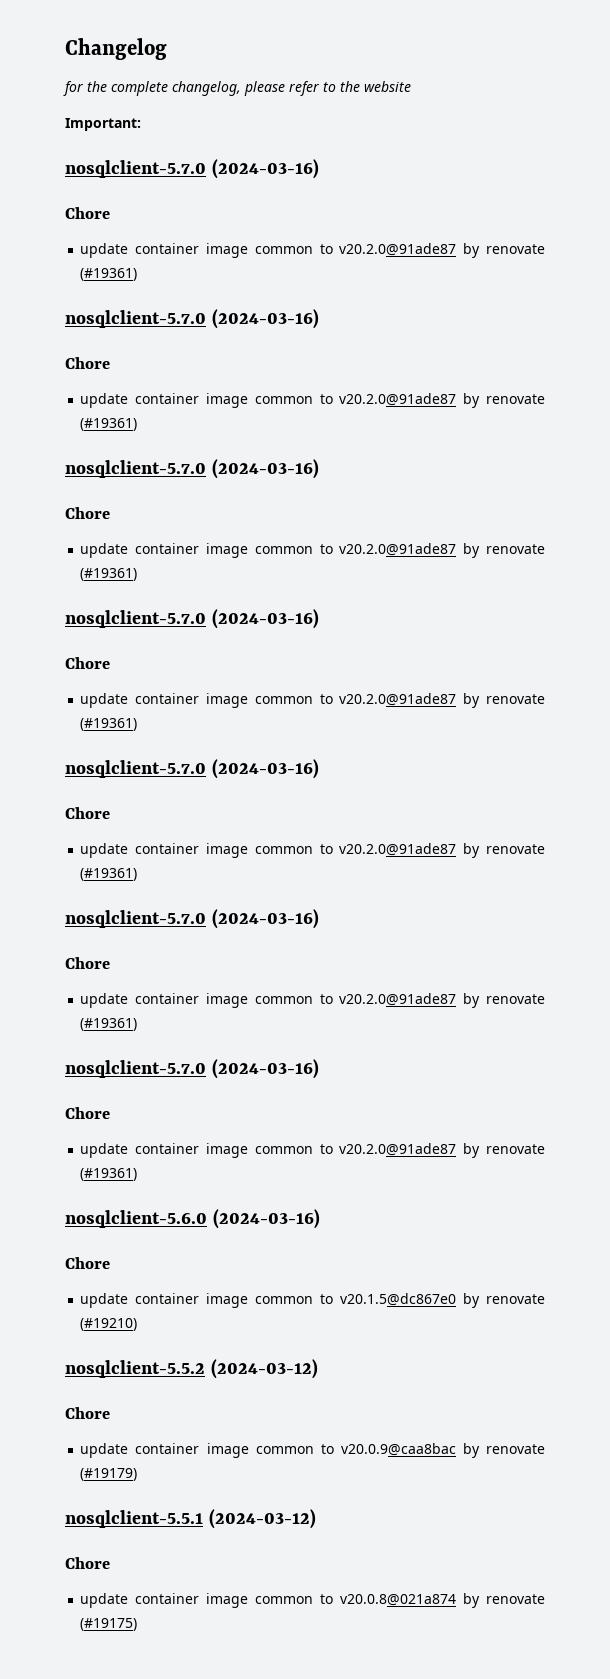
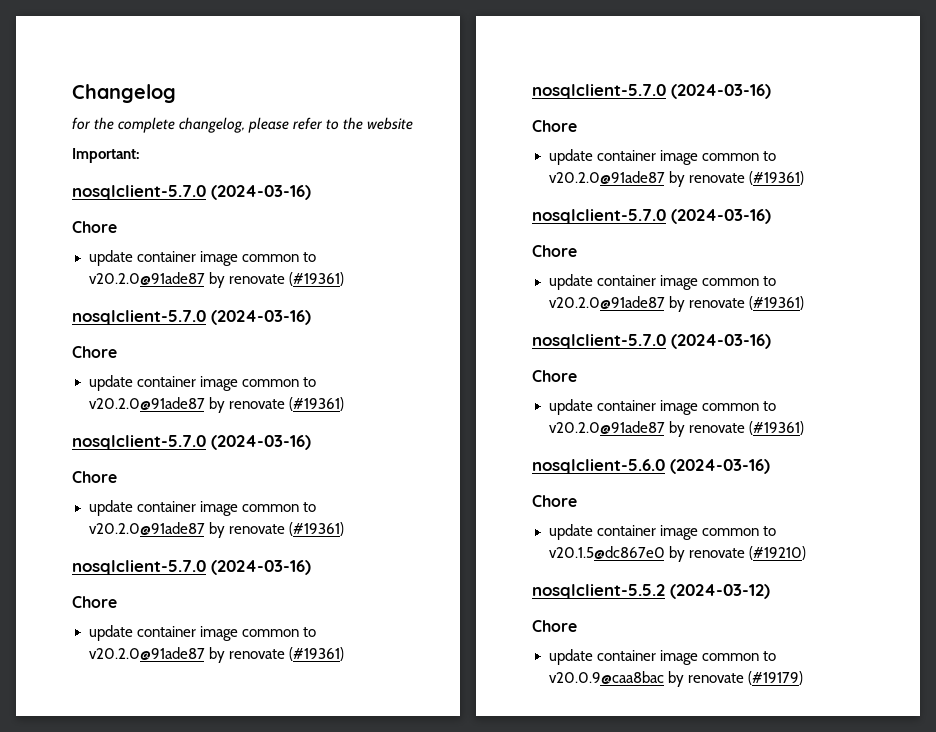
[65,1509,316,1529] [65,1557,110,1569] [80,1593,545,1608] [80,1618,138,1631] // nosqlclient-5.5.1 (2024-03-12) // Chore // update container image common to v20.0.8@021a874 by renovate (#19175) -> (803, 678) none

